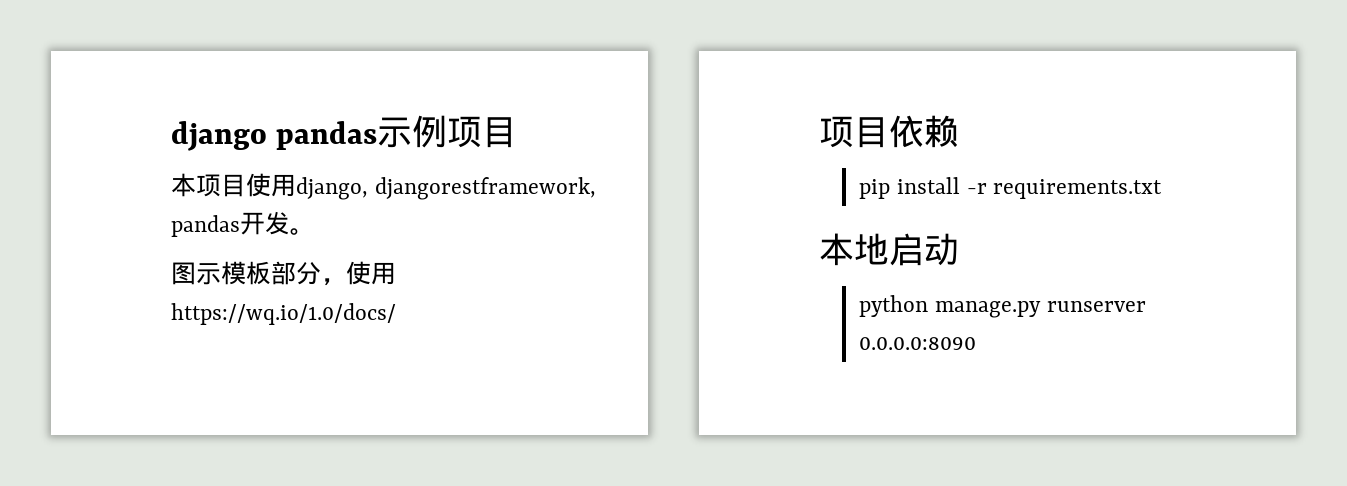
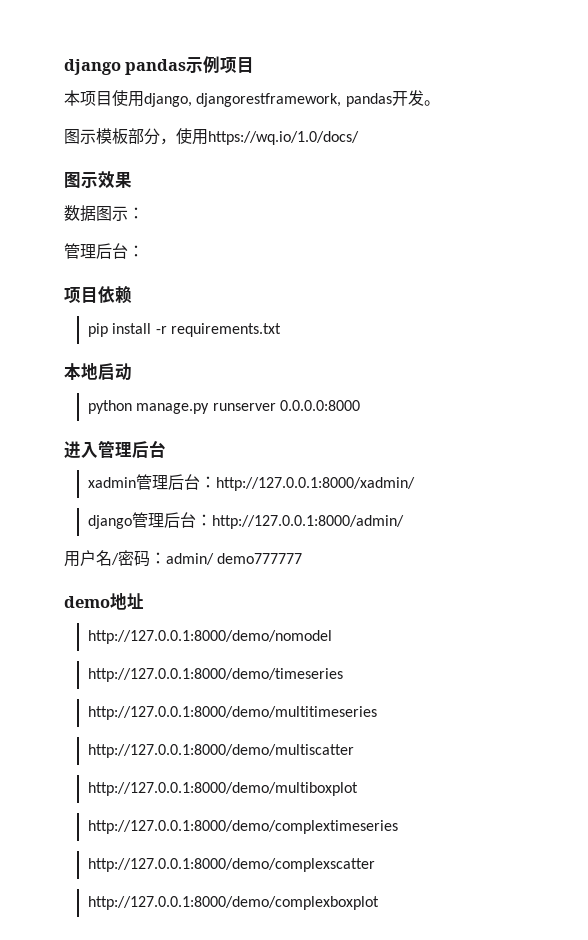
(396, 314) none -> [64,171,132,188] [64,205,144,222] [64,243,144,259] // 图示效果 // 数据图示： // 管理后台：
[859,337,977,350] 0.0.0.0:8090 -> [280,400,361,411] [64,440,166,459] [88,474,416,491] [88,512,405,529] [64,550,303,567] [64,593,144,610] [88,630,333,644] [88,668,344,682] [88,706,378,720] [88,744,355,758] [88,782,359,796] [88,820,399,834] [88,858,376,872] [88,896,380,910] 0.0.0.0:8000 // 进入管理后台 // xadmin管理后台：http://127.0.0.1:8000/xadmin/ // django管理后台：http://127.0.0.1:8000/admin/ // 用户名/密码：admin/ demo777777 // demo地址 // http://127.0.0.1:8000/demo/nomodel // http://127.0.0.1:8000/demo/timeseries // http://127.0.0.1:8000/demo/multitimeseries // http://127.0.0.1:8000/demo/multiscatter // http://127.0.0.1:8000/demo/multiboxplot // http://127.0.0.1:8000/demo/complextimeseries // http://127.0.0.1:8000/demo/complexscatter // http://127.0.0.1:8000/demo/complexboxplot

